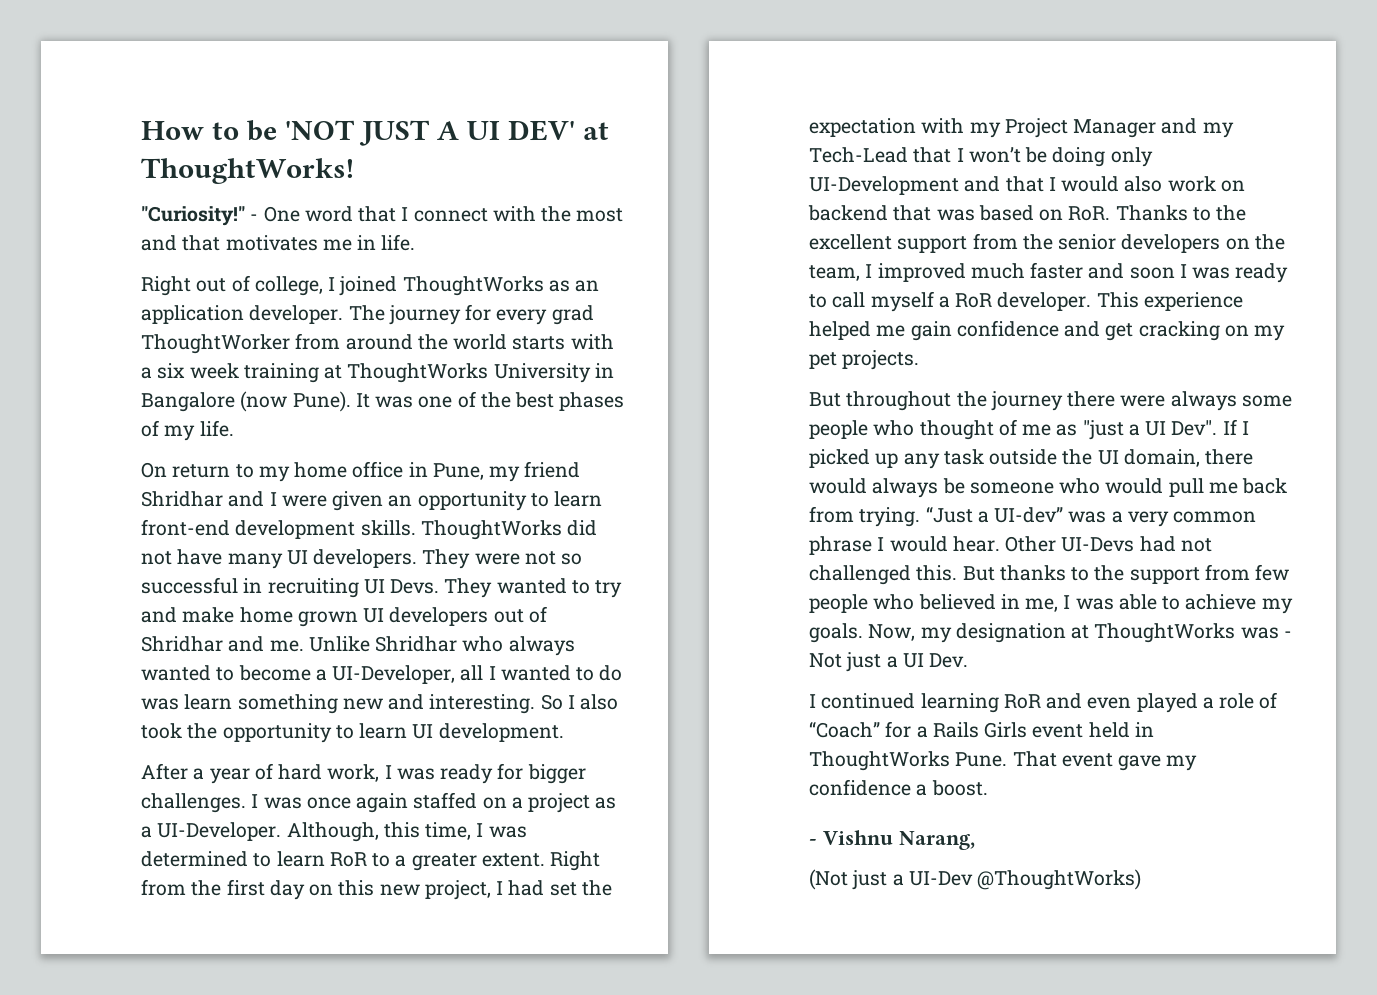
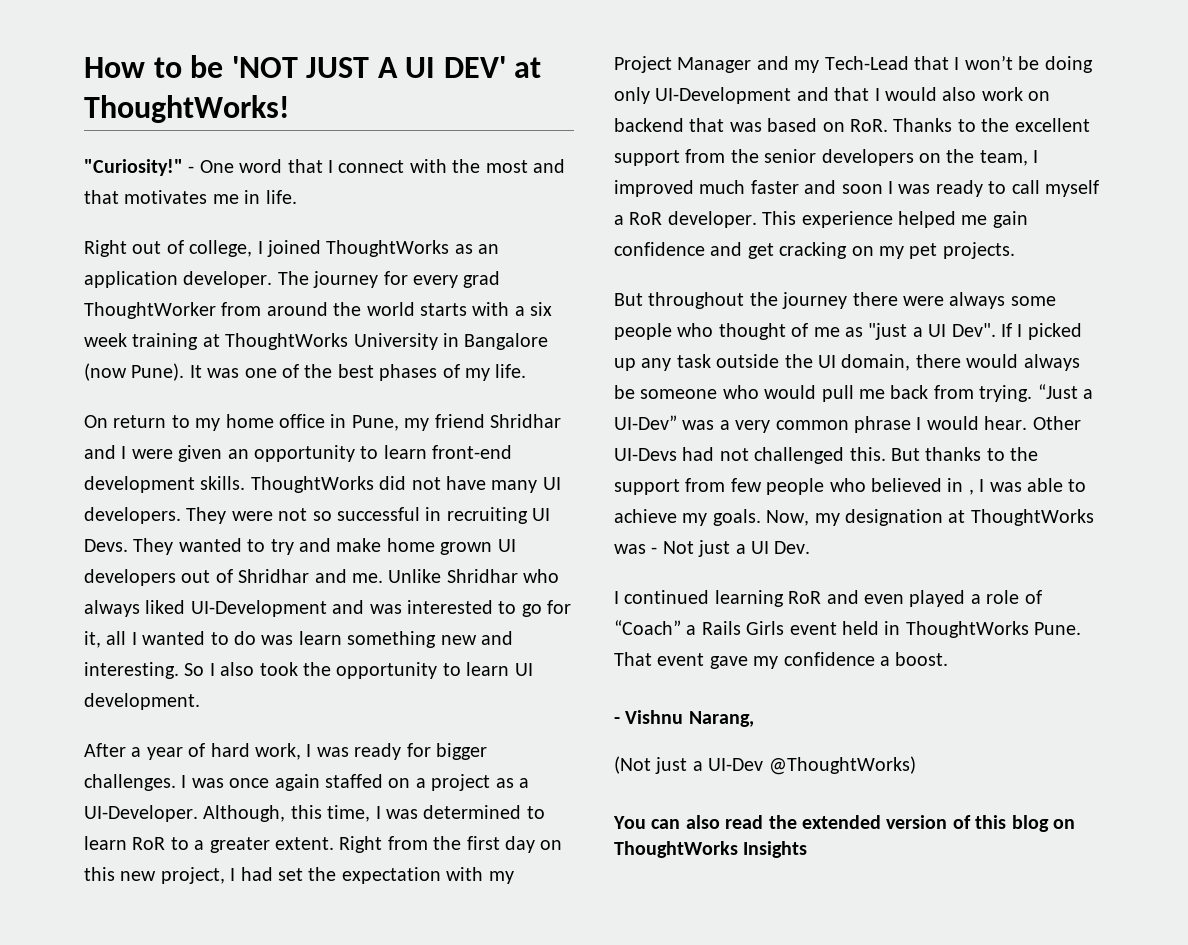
[141,665,456,684] wanted to become a UI-Developer, -> [145,600,572,617] [84,631,101,648] liked UI-Development and was interested to go for it,
[994,507,1064,523] UI-dev” -> [614,415,677,430] UI-Dev”
[1025,598,1059,612] me, -> [968,489,974,495] ,
[885,721,912,738] for -> (681, 627) none
(1142, 879) none -> [613,815,1075,832] [614,841,808,858] // You can also read the extended version of this blog on ThoughtWorks Insights

